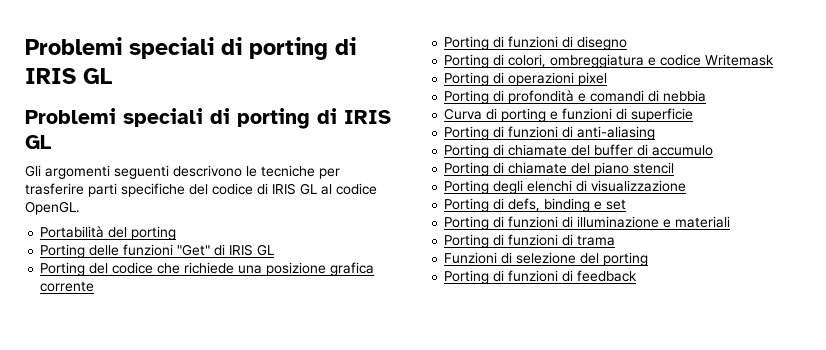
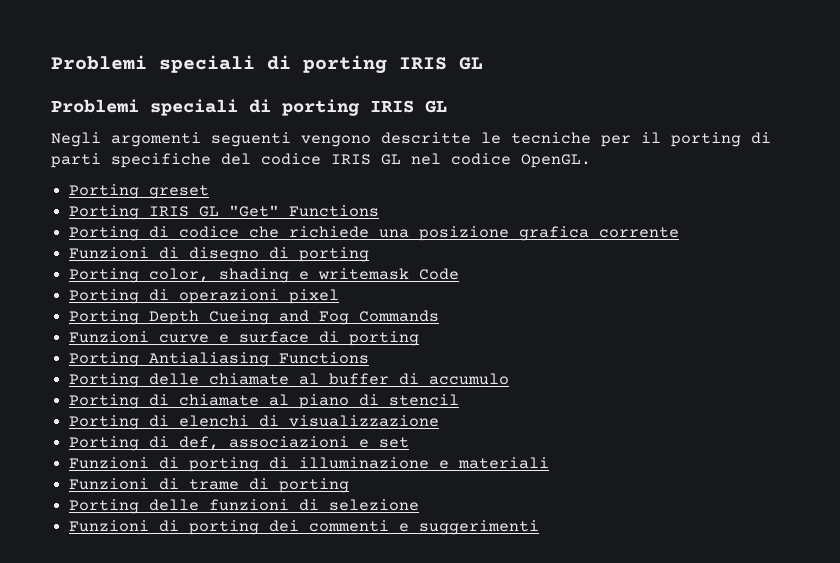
[25,37,356,60] Problemi speciali di porting di -> [51,55,387,74] Problemi speciali di porting
[317,108,391,124] [25,135,51,149] [25,165,41,177] di IRIS GL // Gli -> [370,100,447,113] [51,132,101,147] IRIS GL // Negli
[173,165,242,177] descrivono -> [301,132,471,147] vengono descritte
[25,183,84,195] trasferire -> [641,132,771,147] il porting di
[257,183,332,195] di IRIS GL al -> [331,153,441,165] IRIS GL nel
[40,226,177,240] [40,244,275,258] [40,262,109,276] Portabilità del porting // Porting delle funzioni "Get" di IRIS GL // Porting del -> [69,184,210,199] [69,205,380,220] [69,226,170,241] Porting greset // Porting IRIS GL "Get" Functions // Porting di
[444,36,559,50] Porting di funzioni -> [69,247,150,259] Funzioni
[444,54,775,68] // Porting di colori, ombreggiatura e codice Writemask -> [269,247,370,262] [69,268,460,283] di porting // Porting color, shading e writemask Code
[493,90,707,104] [444,108,694,122] [444,126,656,140] [444,144,591,158] di profondità e comandi di nebbia // Curva di porting e funzioni di superficie // Porting di funzioni di anti-aliasing // Porting di chiamate del -> [149,310,440,325] [69,331,420,346] [69,352,370,367] [69,373,320,388] Depth Cueing and Fog Commands // Funzioni curve e surface di porting // Porting Antialiasing Functions // Porting delle chiamate al
[571,162,630,176] del piano -> [269,394,380,409] al piano di
[493,180,524,194] degli -> [149,415,170,427] di
[508,198,591,212] defs, binding -> [179,436,350,450] def, associazioni
[444,216,559,230] Porting di funzioni -> [69,457,260,472] Funzioni di porting
[444,234,616,248] [444,252,649,266] [444,270,638,284] // Porting di funzioni di trama // Funzioni di selezione del porting // Porting di funzioni di feedback -> [69,478,350,493] [69,499,420,514] [69,520,540,535] // Funzioni di trame di porting // Porting delle funzioni di selezione // Funzioni di porting dei commenti e suggerimenti

